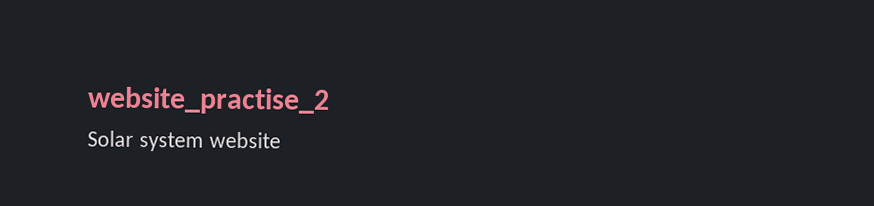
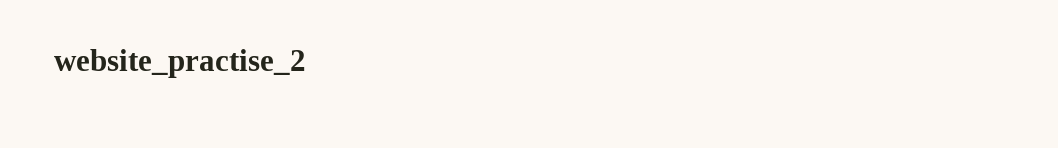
[87,130,281,152] // Solar system website -> (306, 63) none

